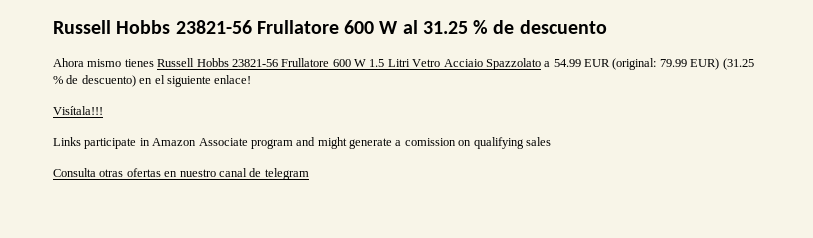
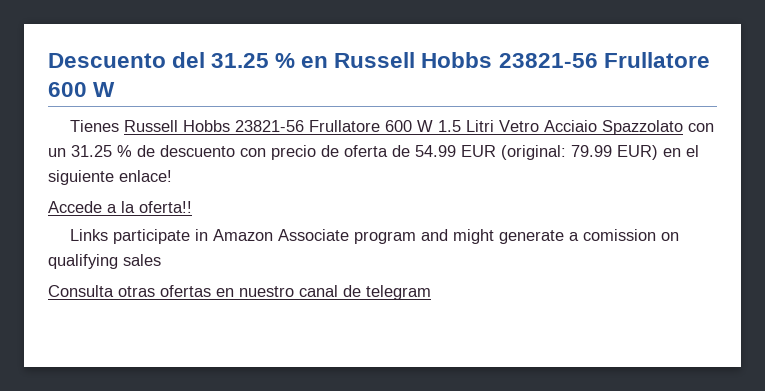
[53,20,607,34] [53,58,154,67] Russell Hobbs 23821-56 Frullatore 600 W al 31.25 % de descuento // Ahora mismo tienes -> [48,52,710,68] [48,82,116,97] [69,120,119,132] Descuento del 31.25 % en Russell Hobbs 23821-56 Frullatore 600 W // Tienes
[544,61,551,67] a -> [687,123,714,132] [48,145,410,160] con un 31.25 % de descuento con precio de oferta de
[722,58,754,70] [53,75,136,87] (31.25 % de descuento) -> (658, 152) none
[53,106,103,115] Visítala!!! -> [48,201,192,213] Accede a la oferta!!

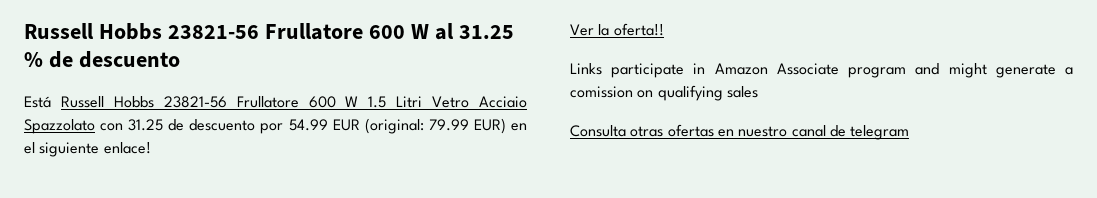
[48,52,710,68] [48,82,116,97] [69,120,119,132] Descuento del 31.25 % en Russell Hobbs 23821-56 Frullatore 600 W // Tienes -> [24,23,514,40] [24,51,180,68] [24,96,51,108] Russell Hobbs 23821-56 Frullatore 600 W al 31.25 % de descuento // Está
[48,145,410,160] un 31.25 % de descuento con precio de oferta de -> [128,119,284,134] 31.25 de descuento por
[48,201,117,213] Accede a -> [570,24,594,36] Ver

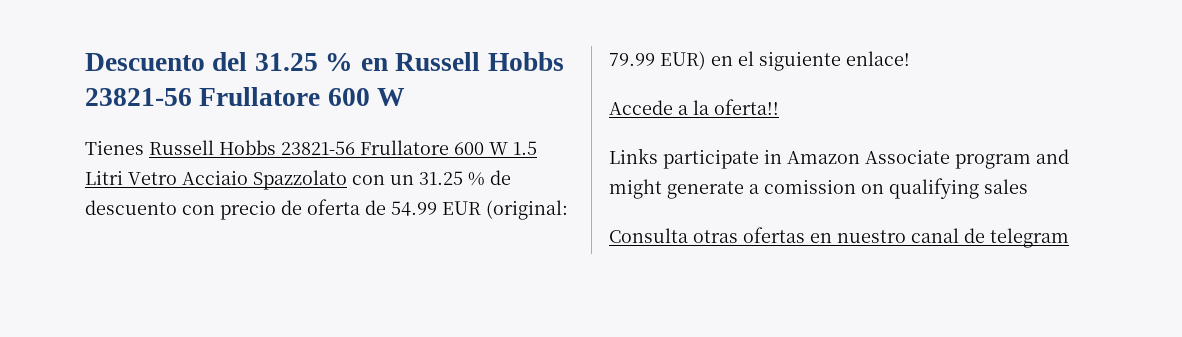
[24,23,514,40] [24,51,180,68] [24,96,51,108] Russell Hobbs 23821-56 Frullatore 600 W al 31.25 % de descuento // Está -> [85,52,564,71] [85,87,406,106] [85,140,144,155] Descuento del 31.25 % en Russell Hobbs 23821-56 Frullatore 600 W // Tienes
[128,119,284,134] 31.25 de descuento por -> [390,170,511,186] [85,199,386,220] un 31.25 % de descuento con precio de oferta de
[570,24,594,36] Ver -> [609,100,688,115] Accede a

